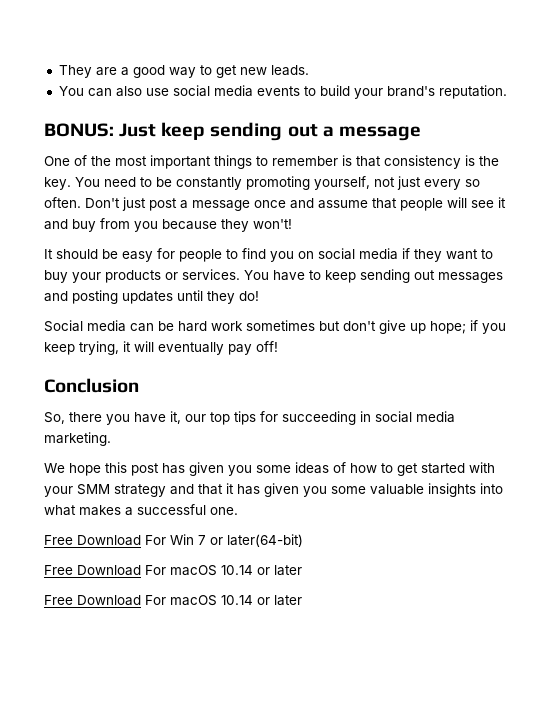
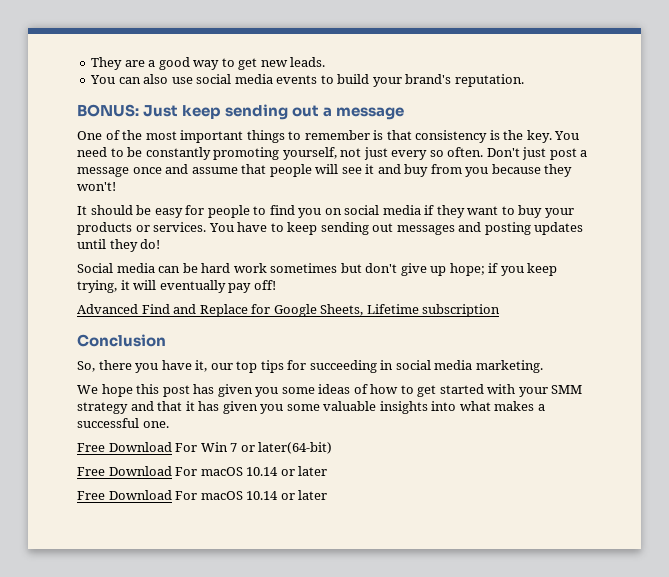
(278, 346) none -> [77,304,501,317] // Advanced Find and Replace for Google Sheets, Lifetime subscription

